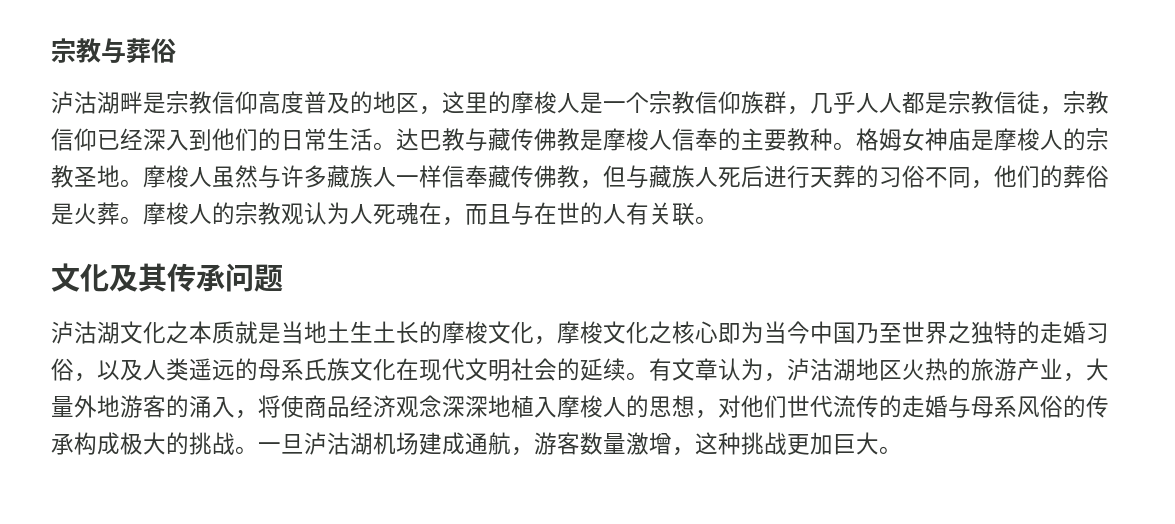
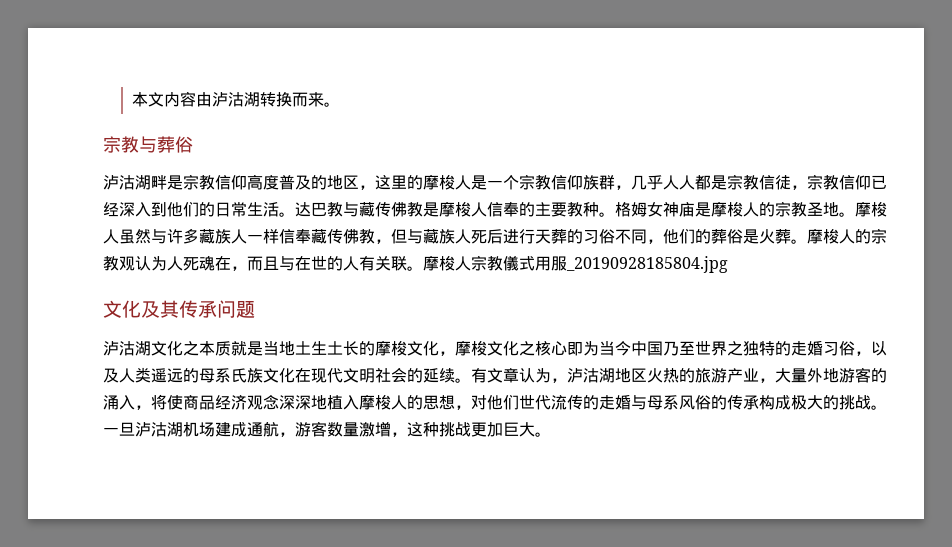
(51, 50) none -> [131,91,340,107] 本文内容由泸沽湖转换而来。 //
(718, 220) none -> [423,255,728,273] 摩梭人宗教儀式用服_20190928185804.jpg

